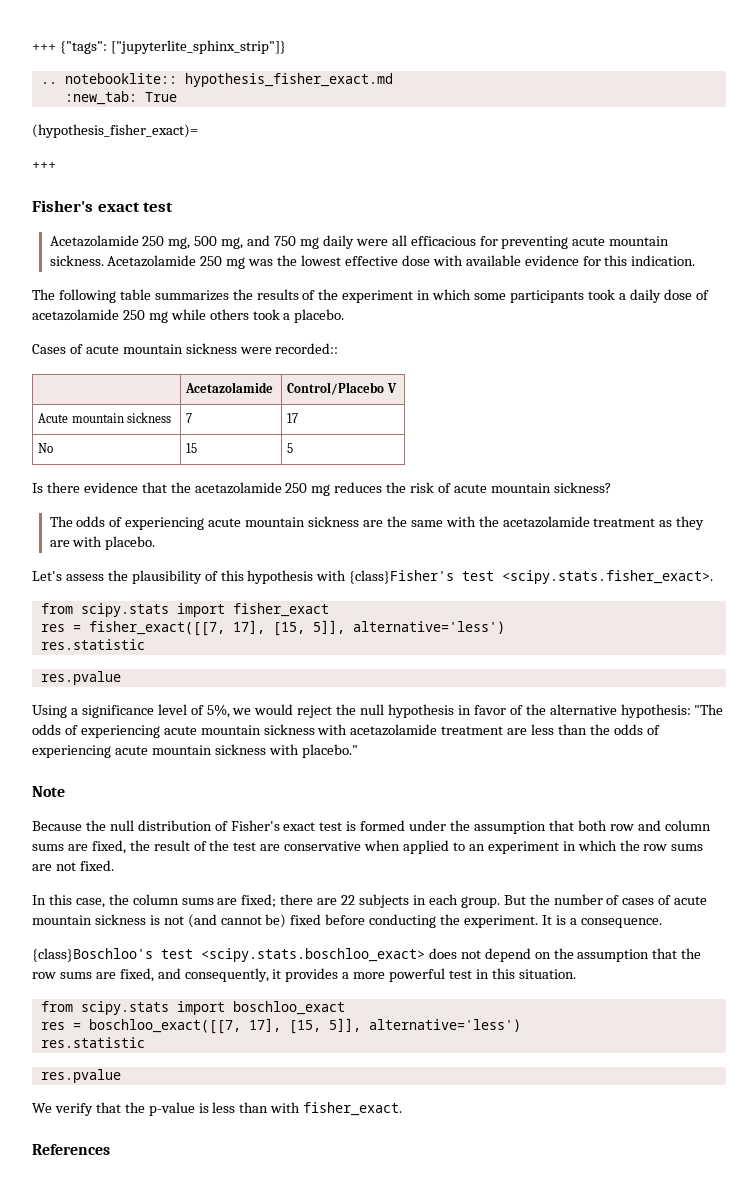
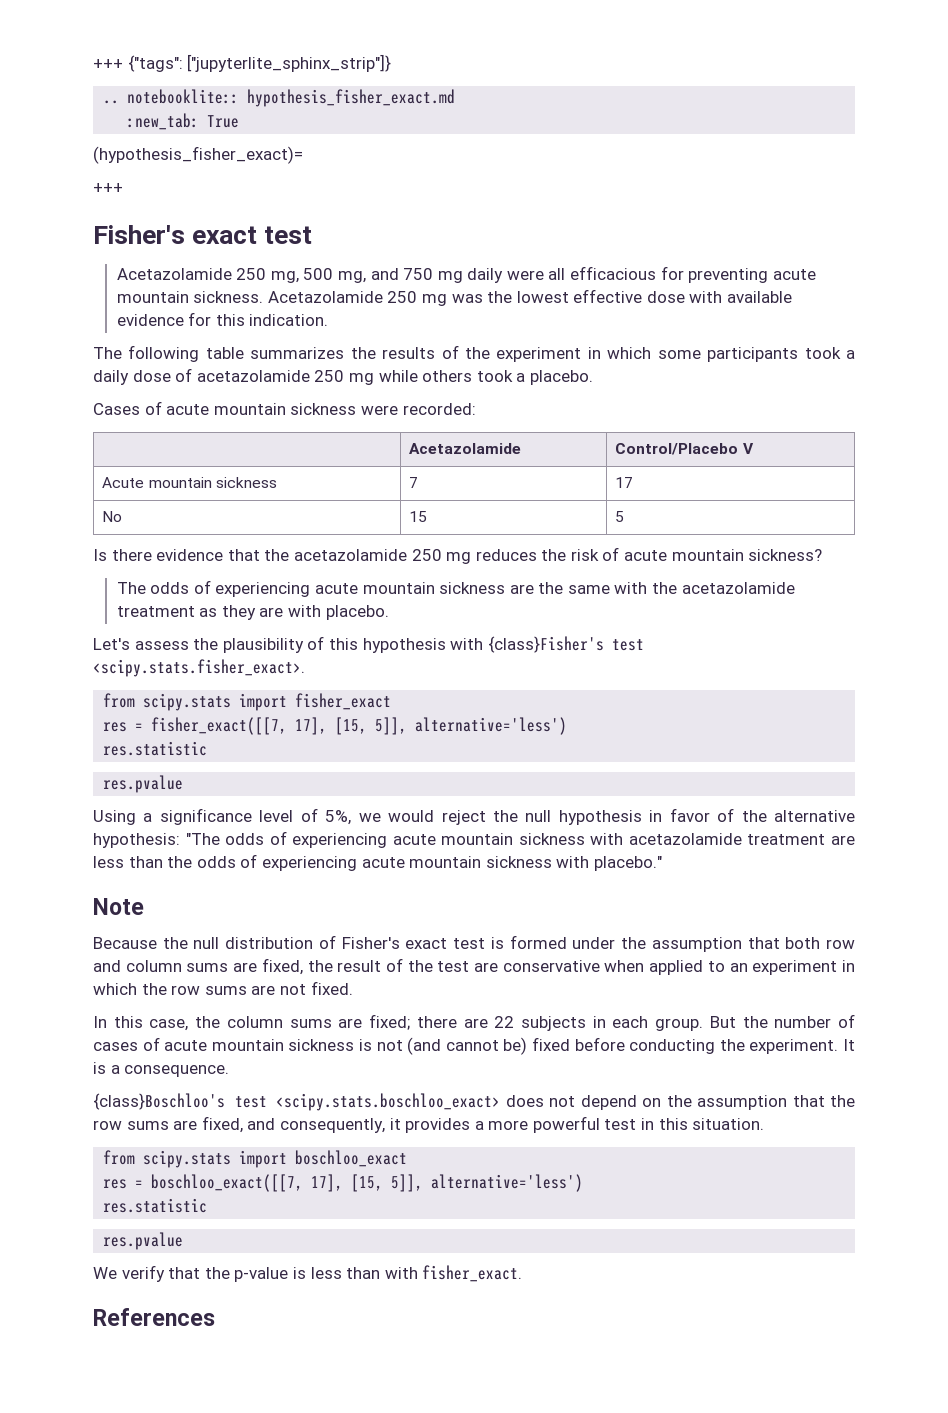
[275,343,339,354] recorded:: -> [402,403,476,415] recorded:

